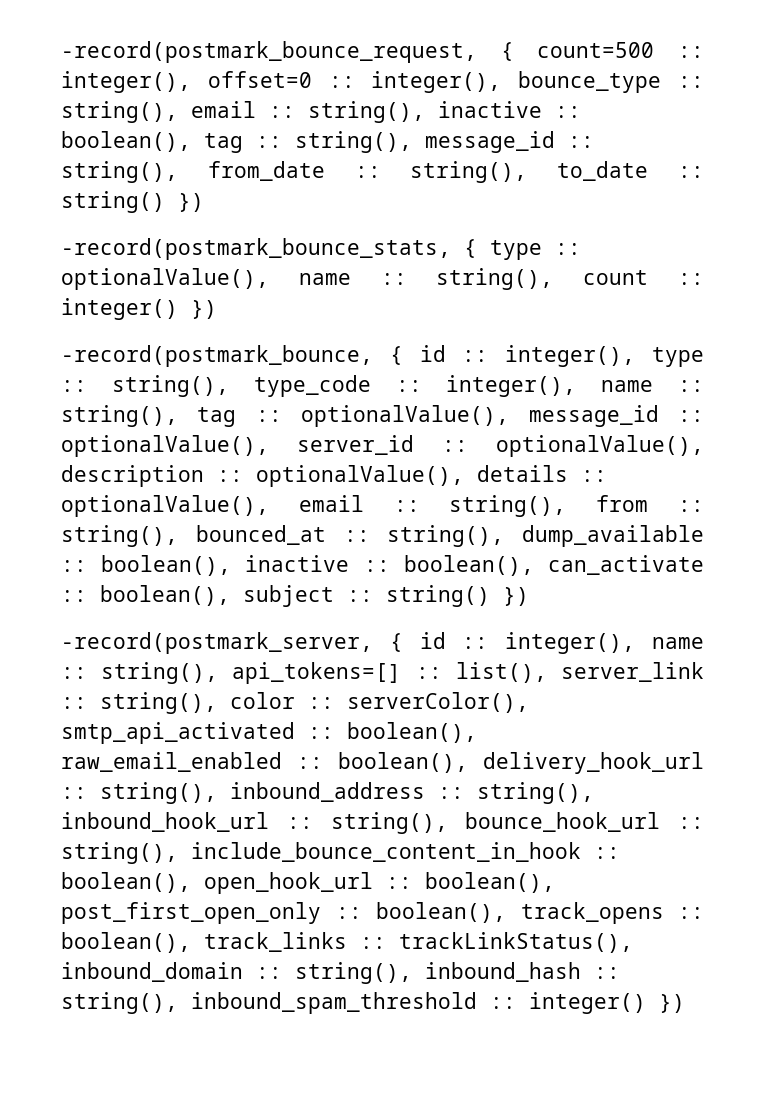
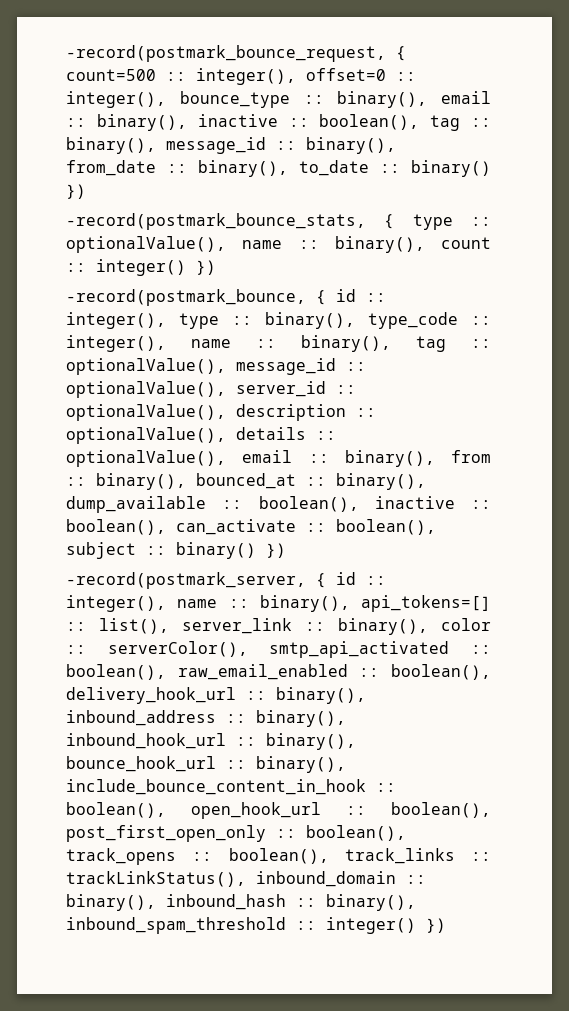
[61,101,425,123] string(), email :: string(), -> [337,91,491,108] [66,114,187,131] binary(), email :: binary(),
[295,131,594,153] [61,161,178,183] string(), message_id :: string(), -> [66,137,396,154] binary(), message_id :: binary(),
[410,161,528,183] string(), -> [198,160,288,177] binary(),
[61,191,165,213] string() -> [411,160,491,177] binary()
[436,268,554,290] string(), -> [334,236,425,253] binary(),
[111,375,229,397] string(), -> [265,312,355,329] binary(),
[61,405,178,427] string(), -> [301,335,391,352] binary(),
[449,495,567,517] string(), -> [344,450,435,467] binary(),
[61,525,178,547] string(), -> [96,473,186,490] binary(),
[387,525,505,547] string(), -> [336,473,426,490] binary(),
[386,585,490,607] string() -> [176,542,256,559] binary()
[101,662,219,684] string(), -> [259,595,350,612] binary(),
[100,692,217,714] string(), -> [338,618,428,635] binary(),
[100,782,217,804] string(), -> [276,687,366,704] binary(),
[477,782,594,804] string(), -> [256,710,346,727] binary(),
[330,812,448,834] string(), -> [266,733,356,750] binary(),
[61,842,178,864] string(), -> [256,756,346,773] binary(),
[295,962,412,984] string(), -> [66,894,156,911] binary(),
[61,992,178,1014] string(), -> [326,894,416,911] binary(),

